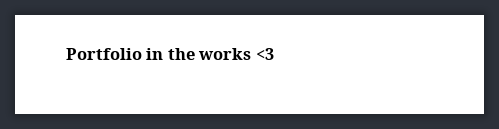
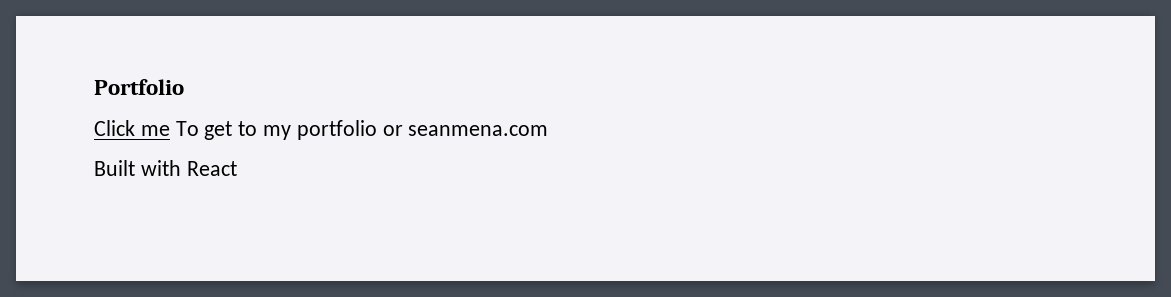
[146,48,274,60] in the works <3 -> [94,120,549,140] [94,160,237,176] // Click me To get to my portfolio or seanmena.com // Built with React

